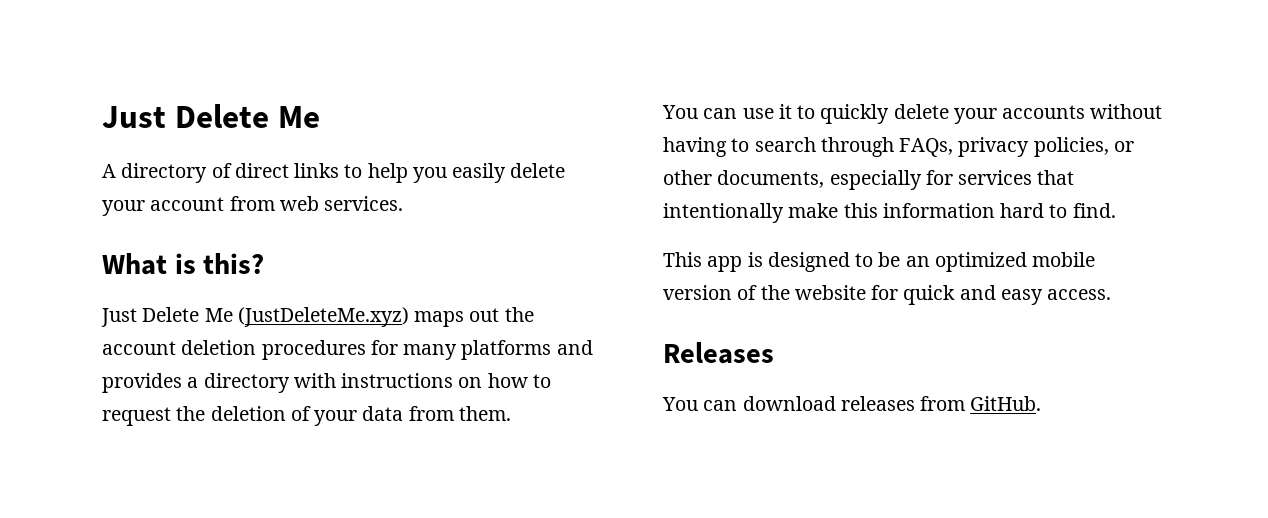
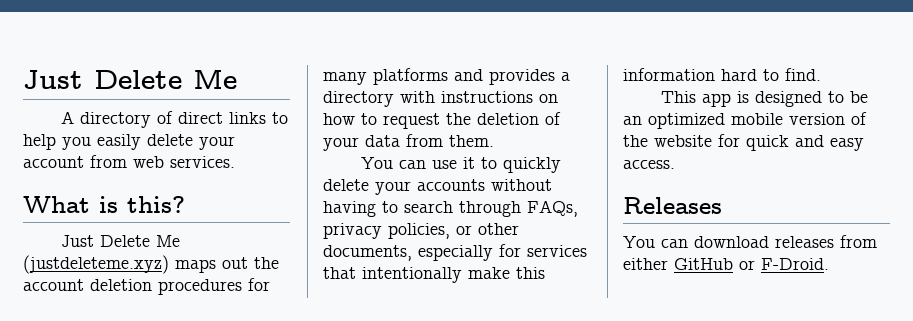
[237,307,409,327] (JustDeleteMe.xyz) -> [23,255,169,274] (justdeleteme.xyz)
[970,396,1042,411] GitHub. -> [623,258,829,270] either GitHub or F-Droid.

